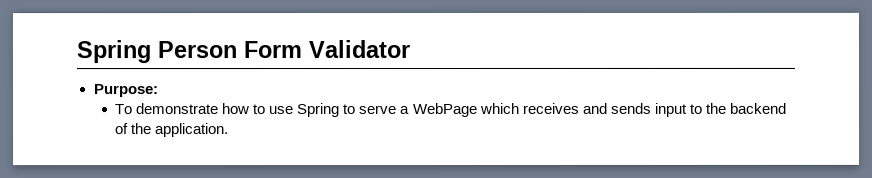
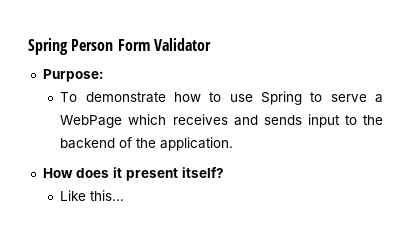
(230, 130) none -> [42,167,224,181] [60,190,125,201] // How does it present itself? // Like this...

